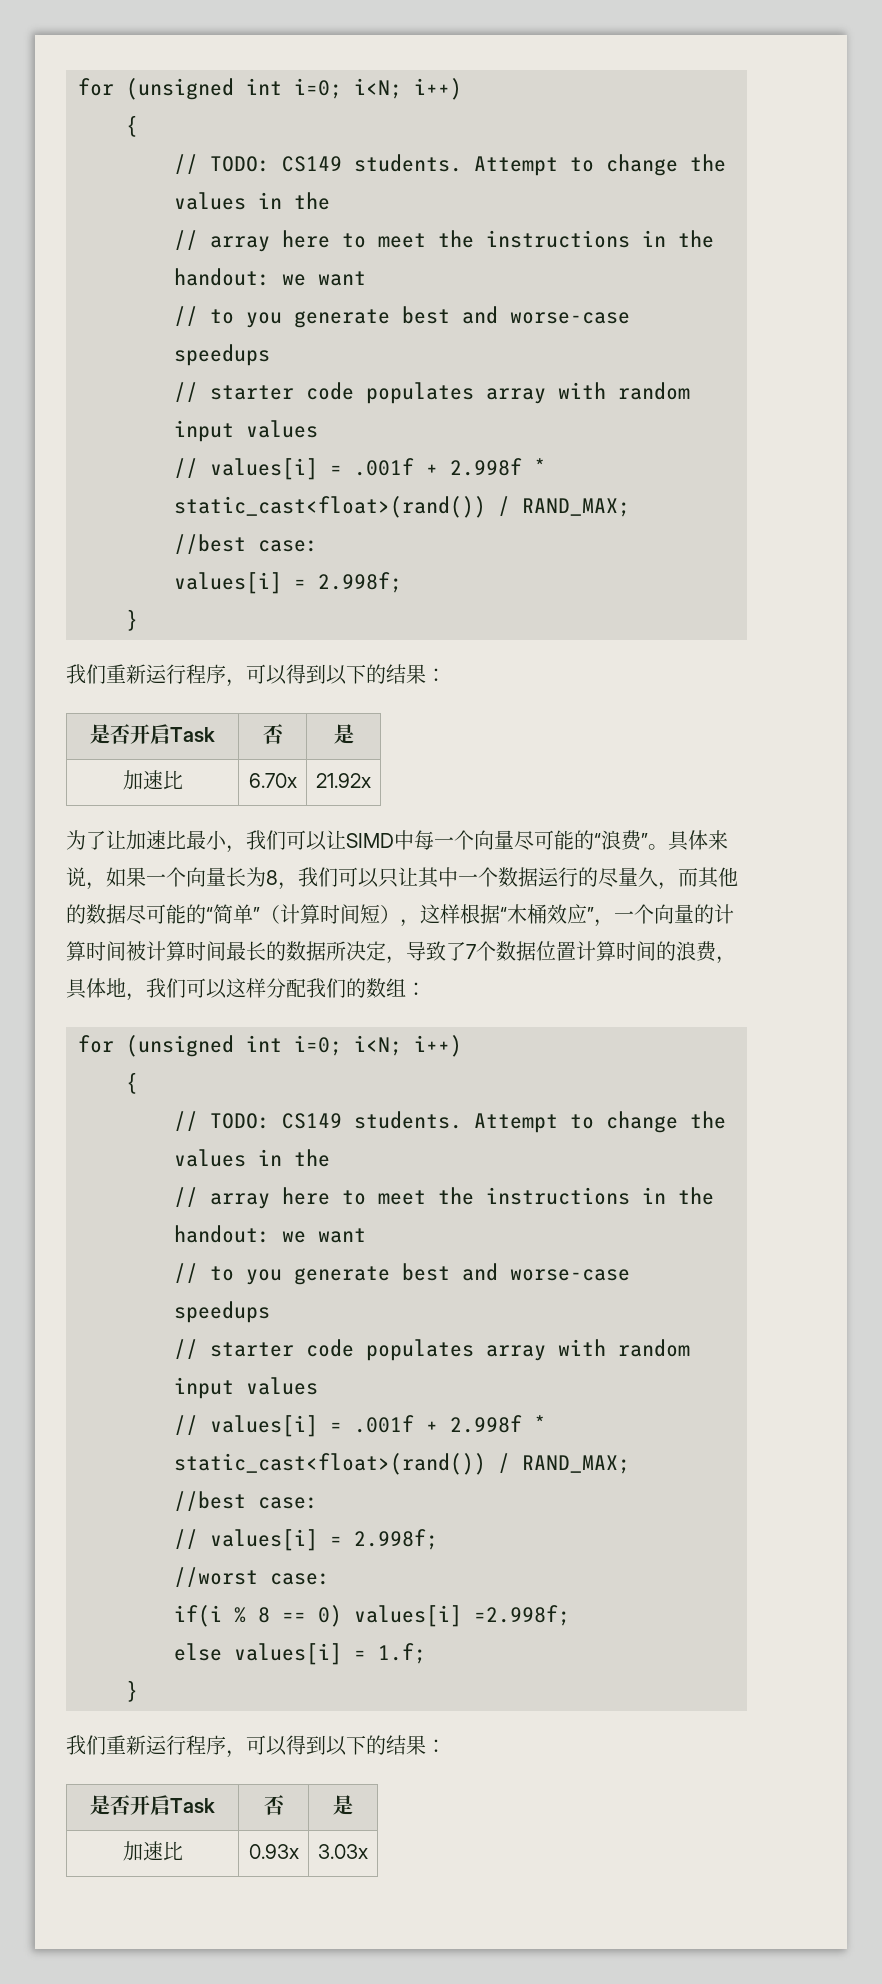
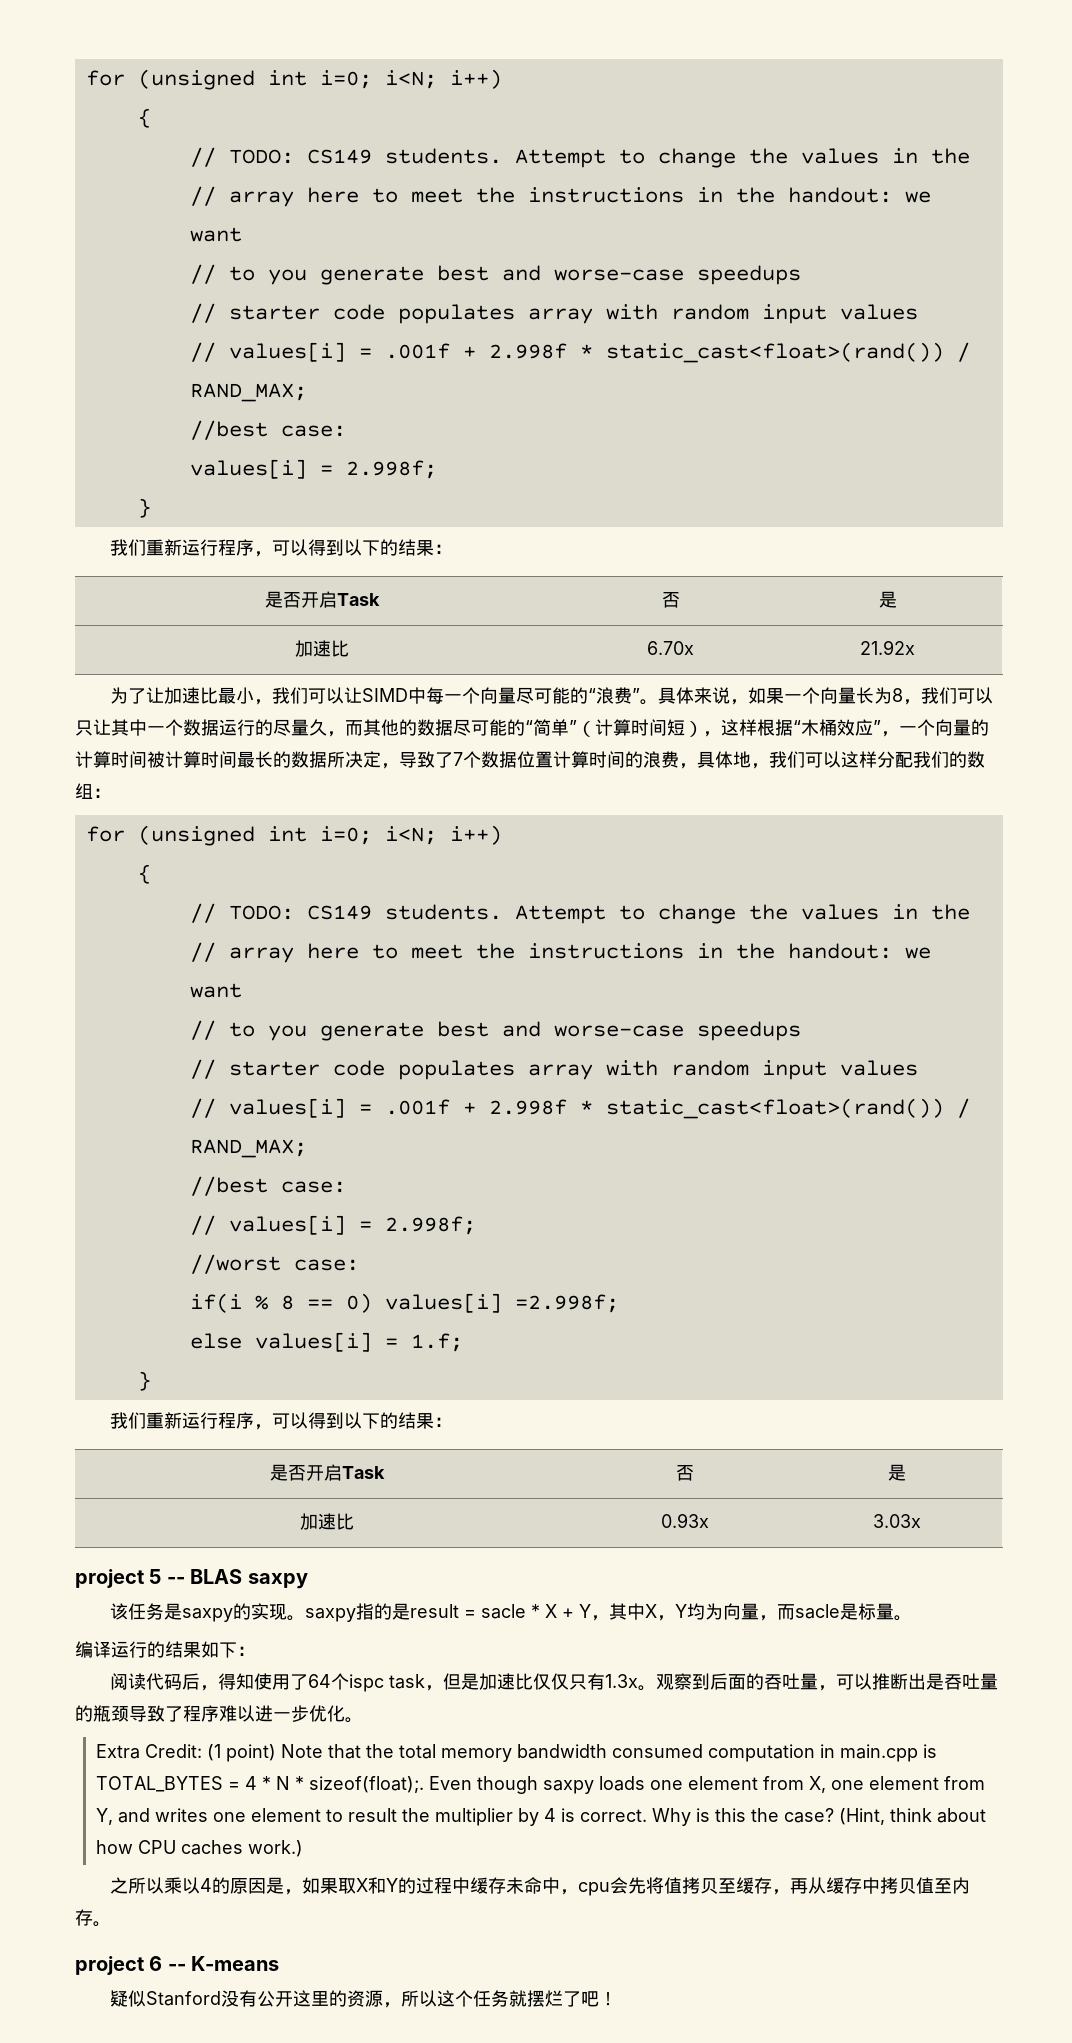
(368, 1851) none -> [75,1569,308,1589] [110,1603,913,1622] [75,1641,255,1658] [110,1673,999,1692] [75,1705,363,1723] [95,1744,937,1762] [95,1776,985,1794] [95,1808,986,1826] [95,1840,303,1857] [110,1877,971,1896] [75,1909,111,1927] [75,1956,280,1975] [110,1990,618,2008] // project 5 -- BLAS saxpy // 该任务是saxpy的实现。saxpy指的是result = sacle * X + Y，其中X，Y均为向量，而sacle是标量。 // 编译运行的结果如下： // 阅读代码后，得知使用了64个ispc task，但是加速比仅仅只有1.3x。观察到后面的吞吐量，可以推断出是吞吐量的瓶颈导致了程序难以进一步优化。 // Extra Credit: (1 point) Note that the total memory bandwidth consumed computation in main.cpp is TOTAL_BYTES = 4 * N * sizeof(float);. Even though saxpy loads one element from X, one element from Y, and writes one element to result the multiplier by 4 is correct. Why is this the case? (Hint, think about how CPU caches work.) // 之所以乘以4的原因是，如果取X和Y的过程中缓存未命中，cpu会先将值拷贝至缓存，再从缓存中拷贝值至内存。 // project 6 -- K-means // 疑似Stanford没有公开这里的资源，所以这个任务就摆烂了吧！

